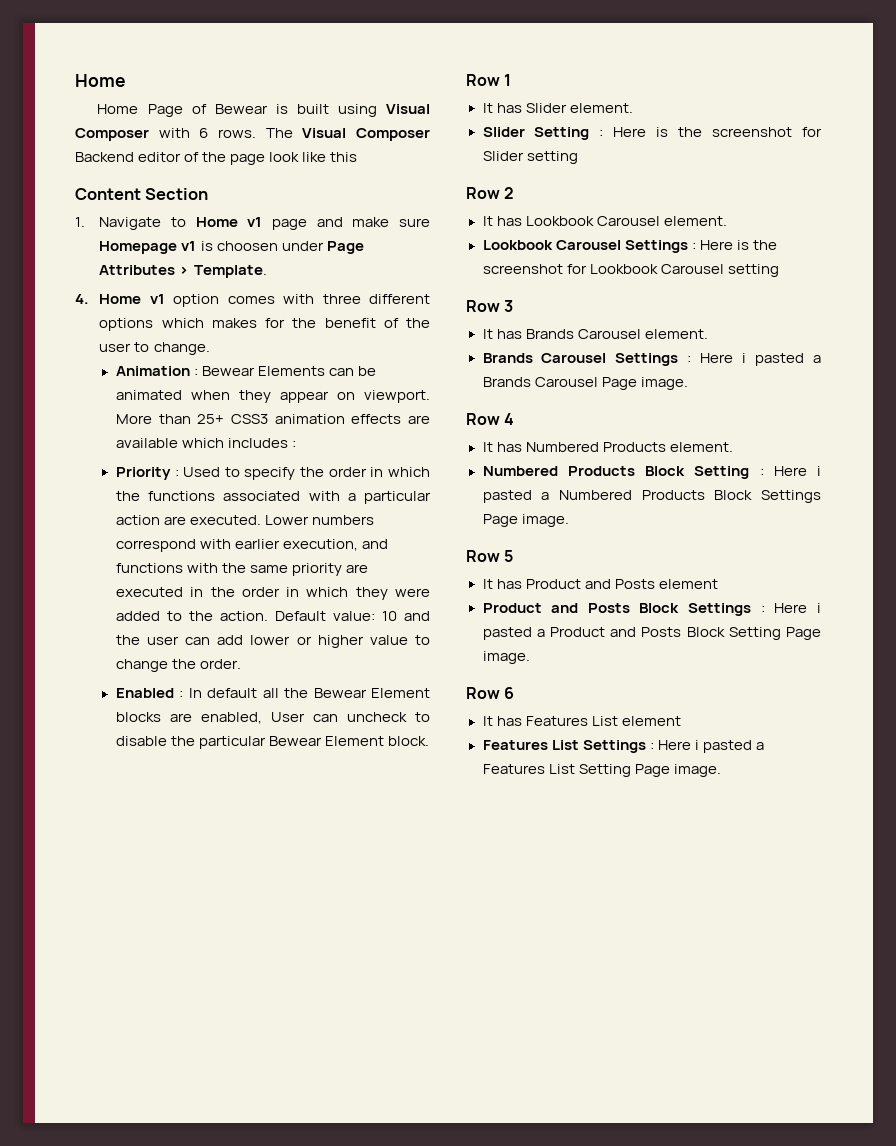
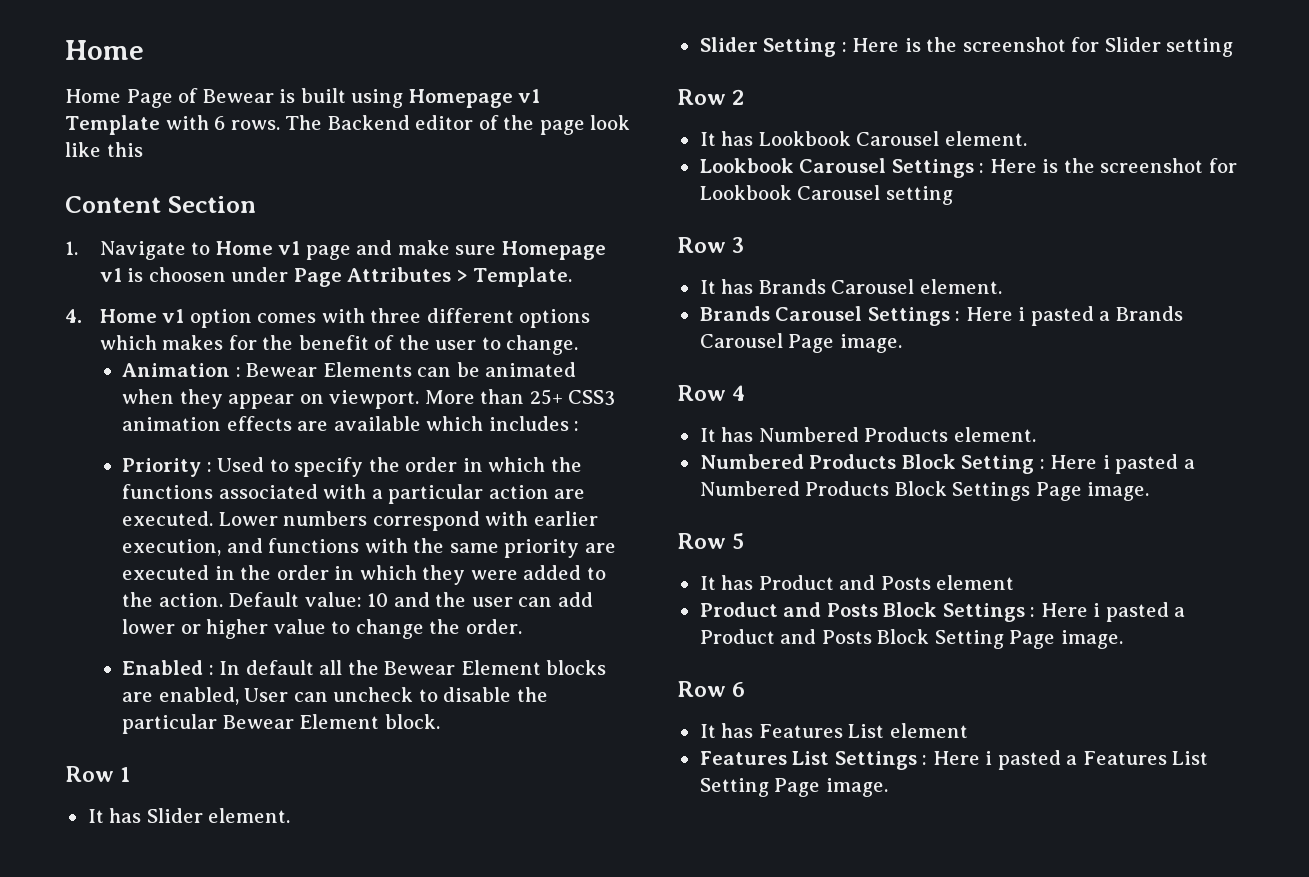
[386,104,430,114] [75,128,149,141] Visual Composer -> [408,89,541,108] [65,115,160,135] Homepage v1 Template
[302,128,430,141] Visual Composer -> (323, 122) none

